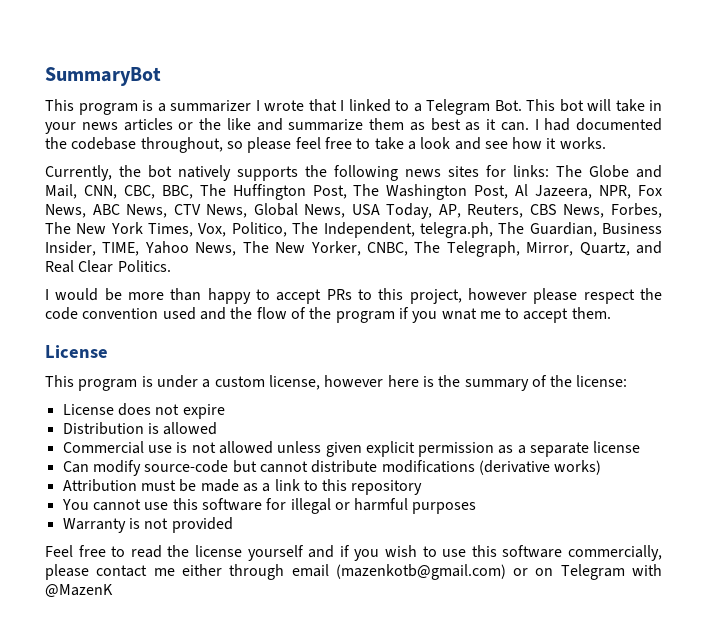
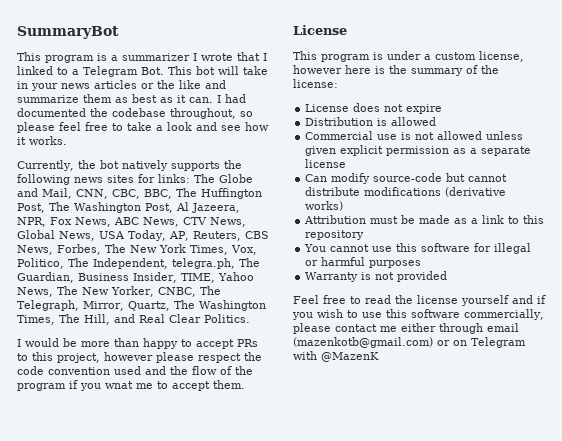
(630, 249) none -> [173,300,266,311] [17,314,110,325] The Washington Times, The Hill,

